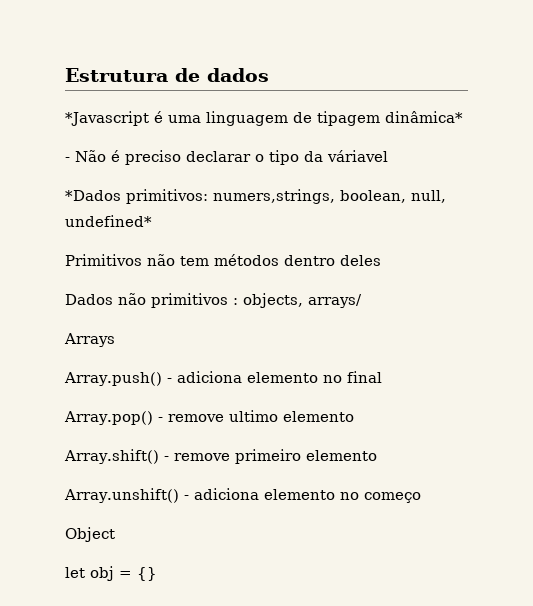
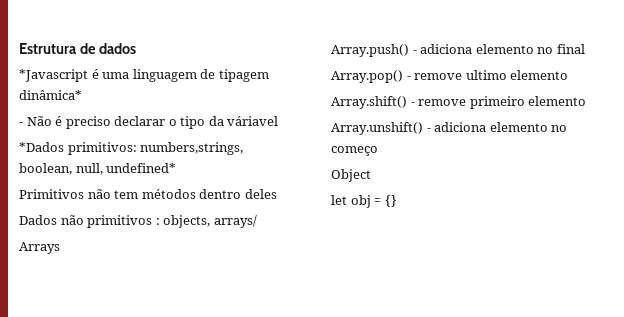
[213,189,335,204] numers,strings, -> [140,142,244,155] numbers,strings,

